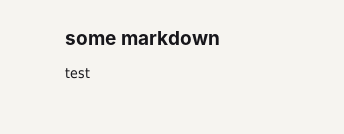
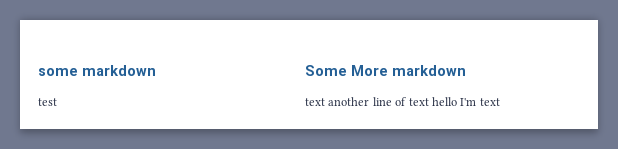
(90, 73) none -> [305,65,466,76] [305,97,500,106] // Some More markdown // text another line of text hello I'm text

